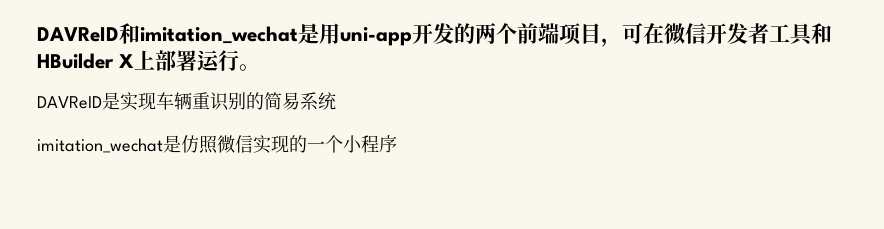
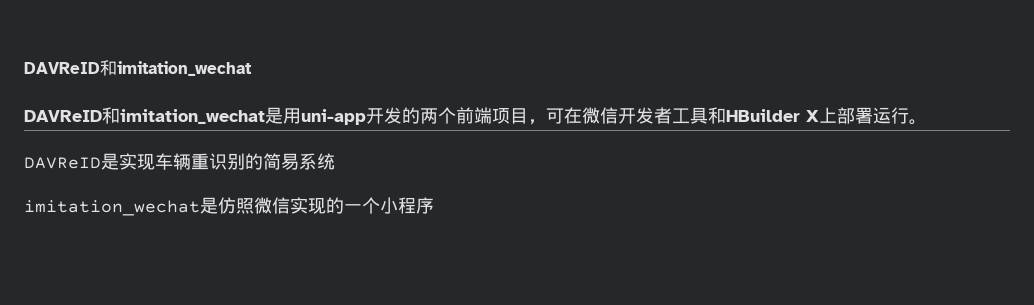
[37,23,298,44] DAVReID和imitation_wechat -> [24,60,252,76] [24,107,265,124] DAVReID和imitation_wechat // DAVReID和imitation_wechat

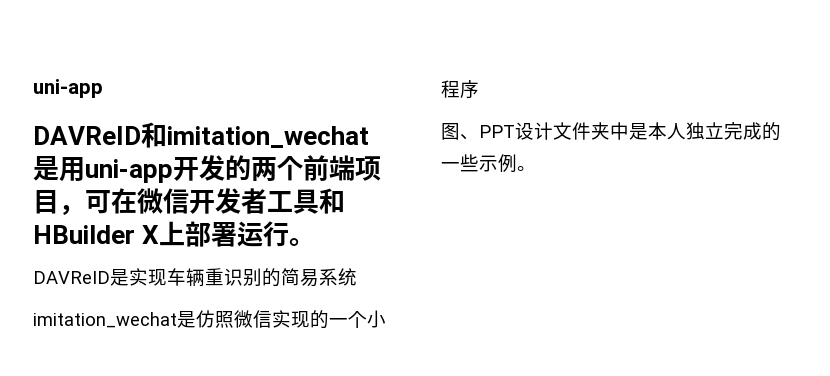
[24,60,252,76] DAVReID和imitation_wechat -> [33,79,103,98] uni-app
(434, 205) none -> [441,122,781,141] [441,154,536,173] // 图、PPT设计文件夹中是本人独立完成的一些示例。

